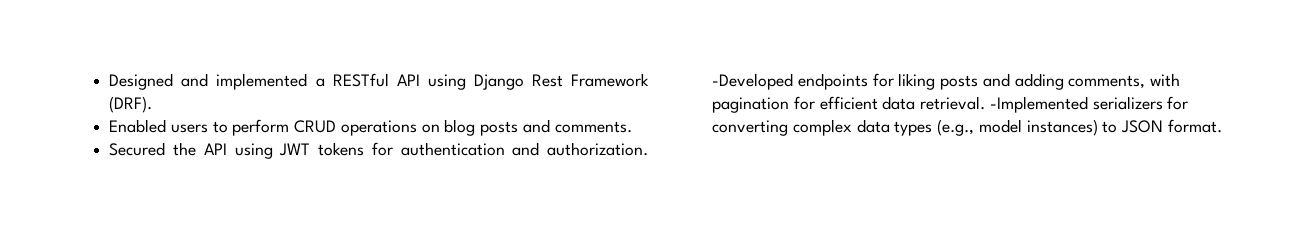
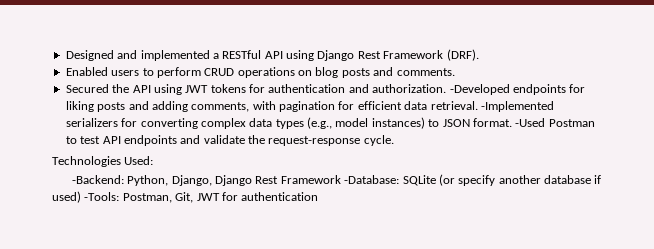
(1222, 126) none -> [515,118,595,127] [65,135,394,146] [52,156,154,167] [71,174,602,186] [52,191,319,203] -Used Postman to test API endpoints and validate the request-response cycle. // Technologies Used: // -Backend: Python, Django, Django Rest Framework -Database: SQLite (or specify another database if used) -Tools: Postman, Git, JWT for authentication

